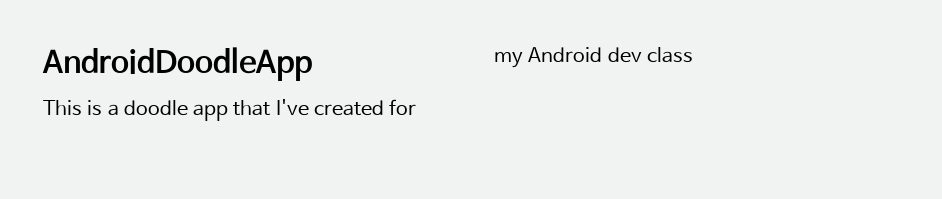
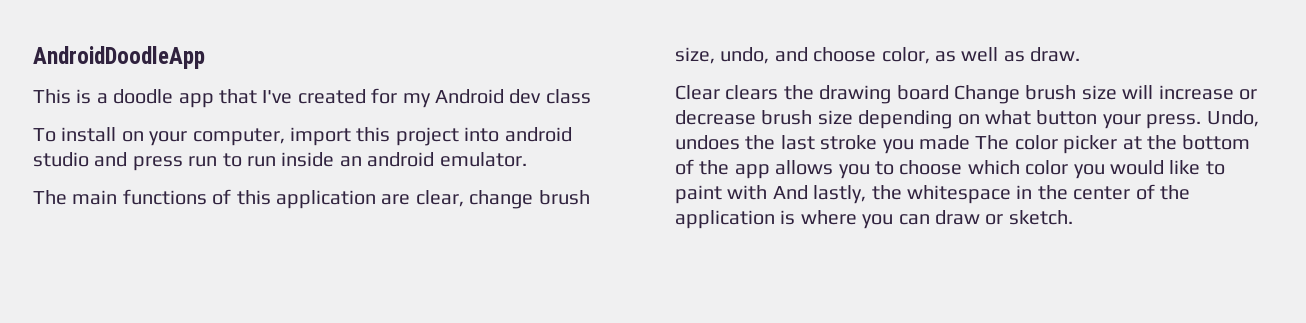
(693, 55) none -> [33,127,572,146] [33,152,527,171] [33,189,590,209] [675,47,1081,64] [675,85,1257,104] [675,110,1259,129] [675,135,1251,154] [675,159,1225,179] [675,184,1190,204] [675,210,1073,229] // To install on your computer, import this project into android studio and press run to run inside an android emulator. // The main functions of this application are clear, change brush size, undo, and choose color, as well as draw. // Clear clears the drawing board Change brush size will increase or decrease brush size depending on what button your press. Undo, undoes the last stroke you made The color picker at the bottom of the app allows you to choose which color you would like to paint with And lastly, the whitespace in the center of the application is where you can draw or sketch.

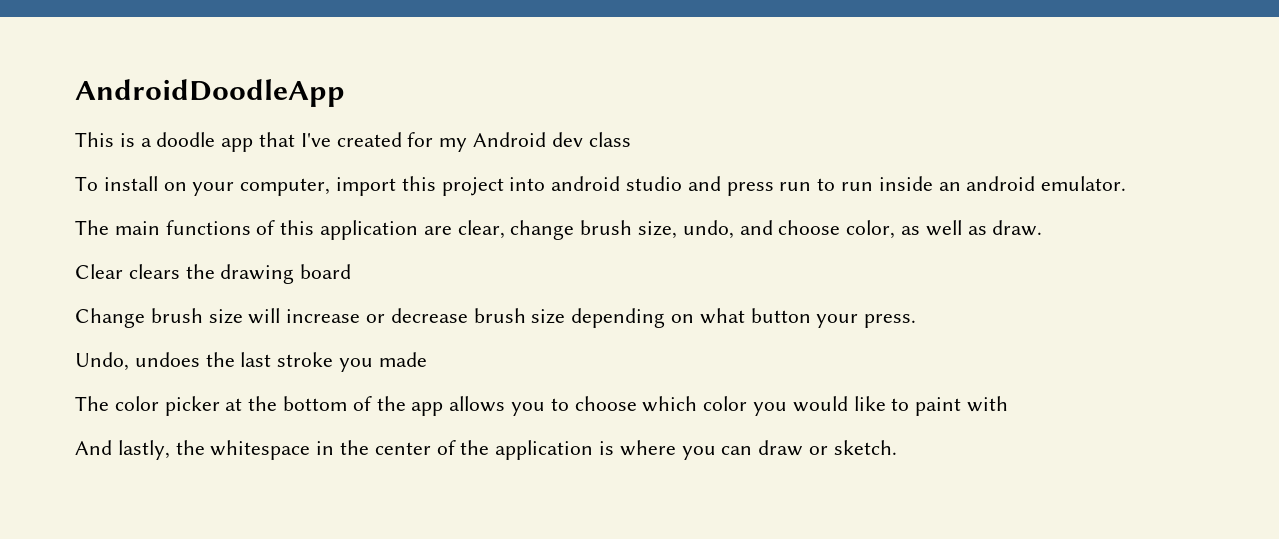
(949, 92) none -> (352, 271) //
(1202, 121) none -> (917, 321) //
(970, 142) none -> (427, 359) //
(768, 192) none -> (1009, 404) //

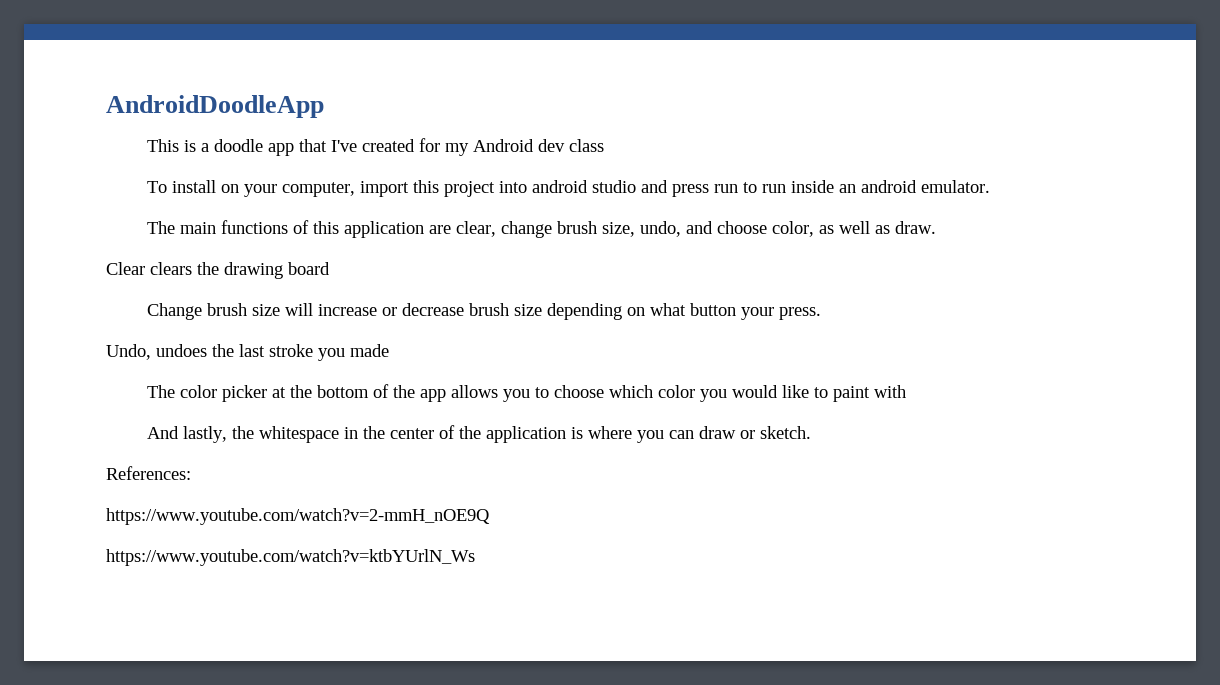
(897, 447) none -> [106,466,191,480] [106,508,490,525] [106,549,475,566] // References: // https://www.youtube.com/watch?v=2-mmH_nOE9Q // https://www.youtube.com/watch?v=ktbYUrlN_Ws

